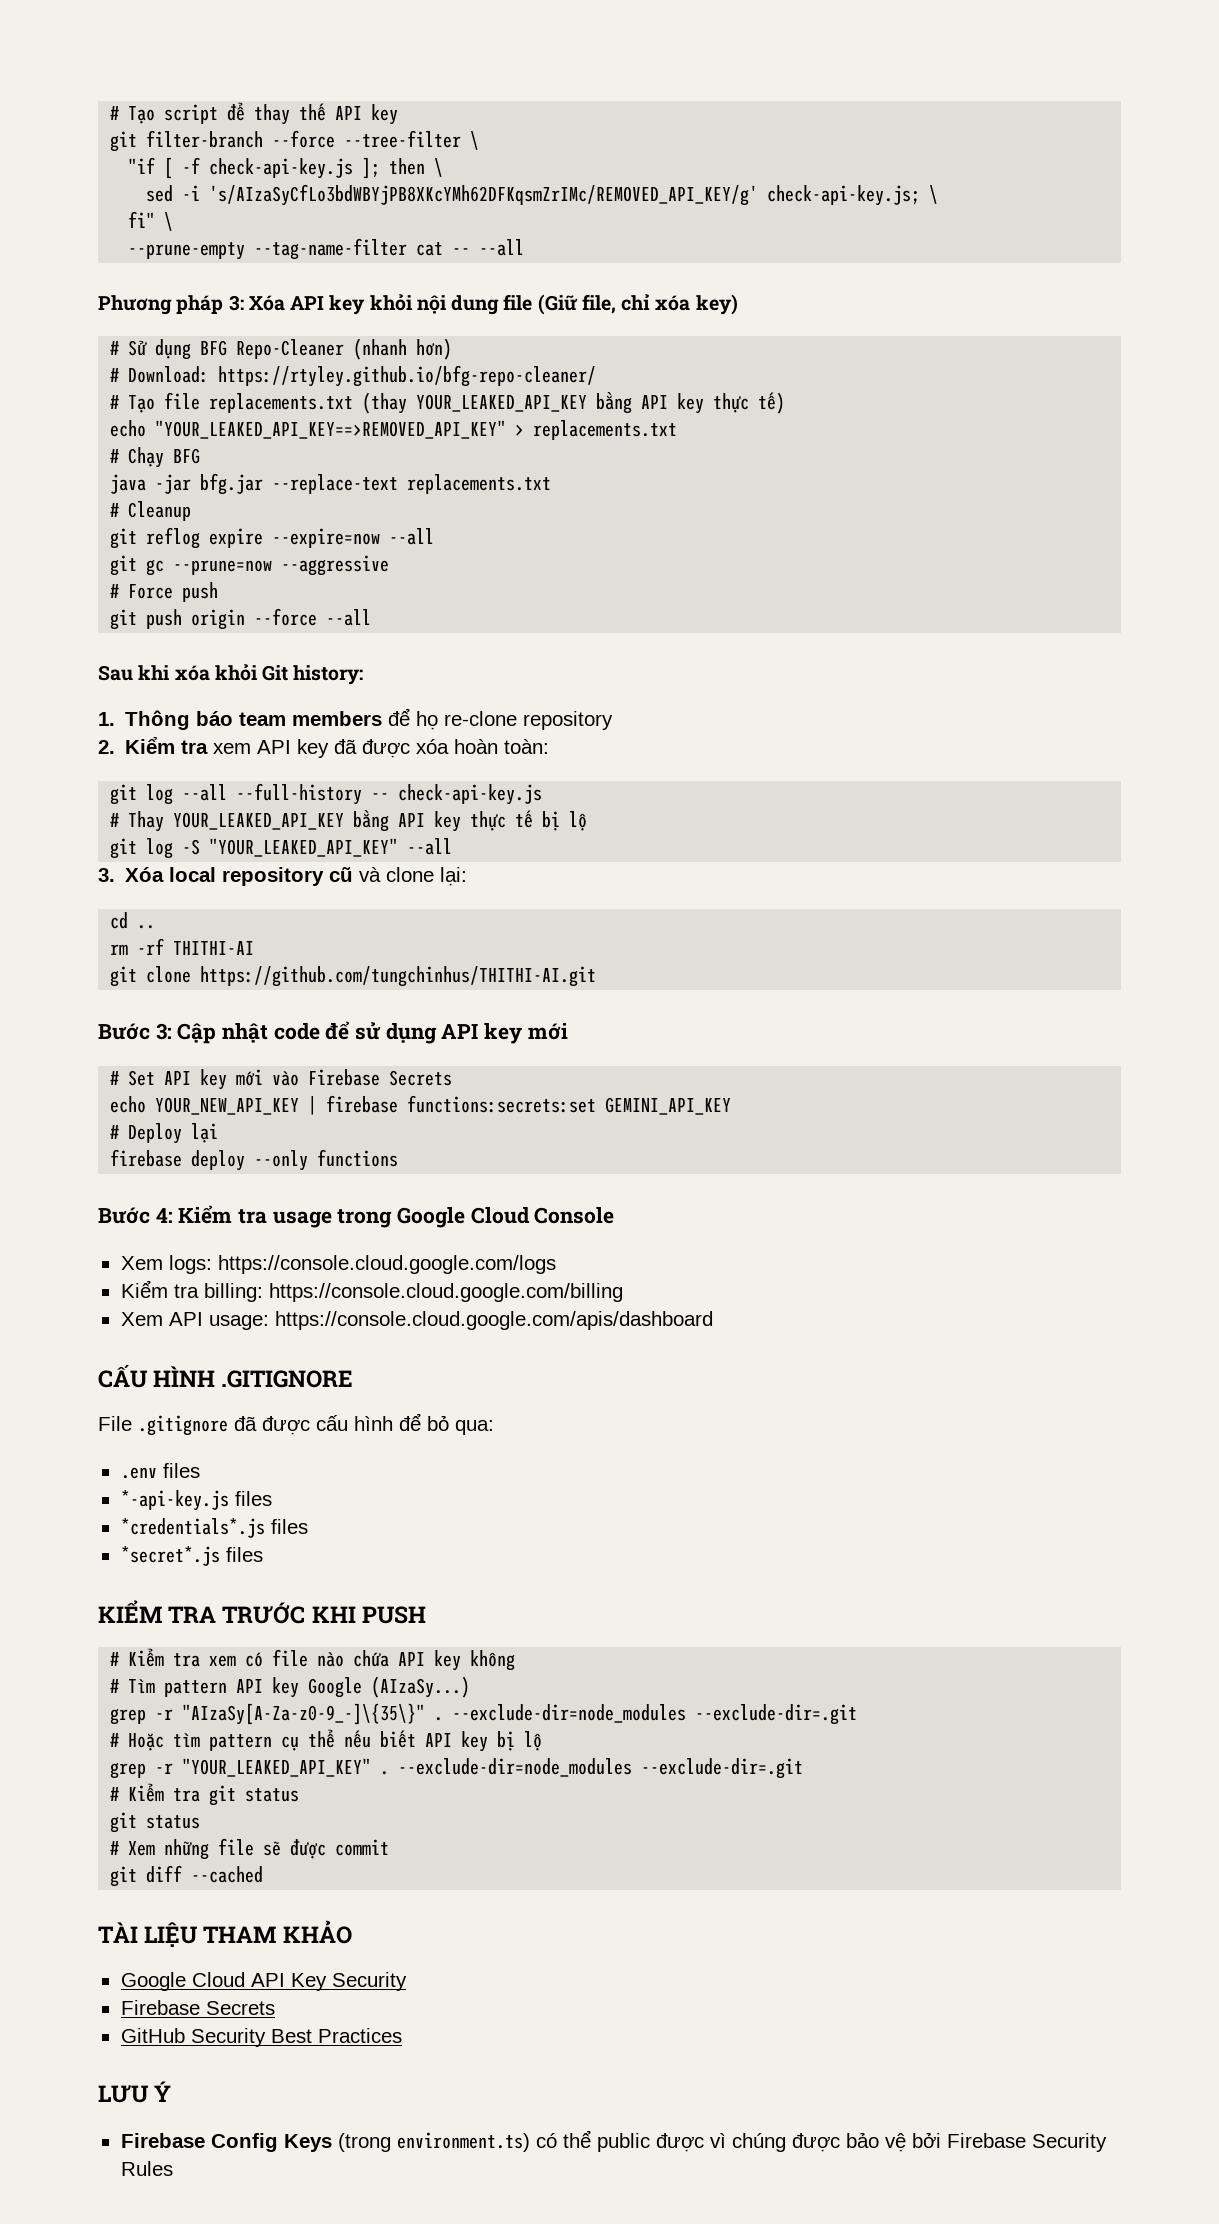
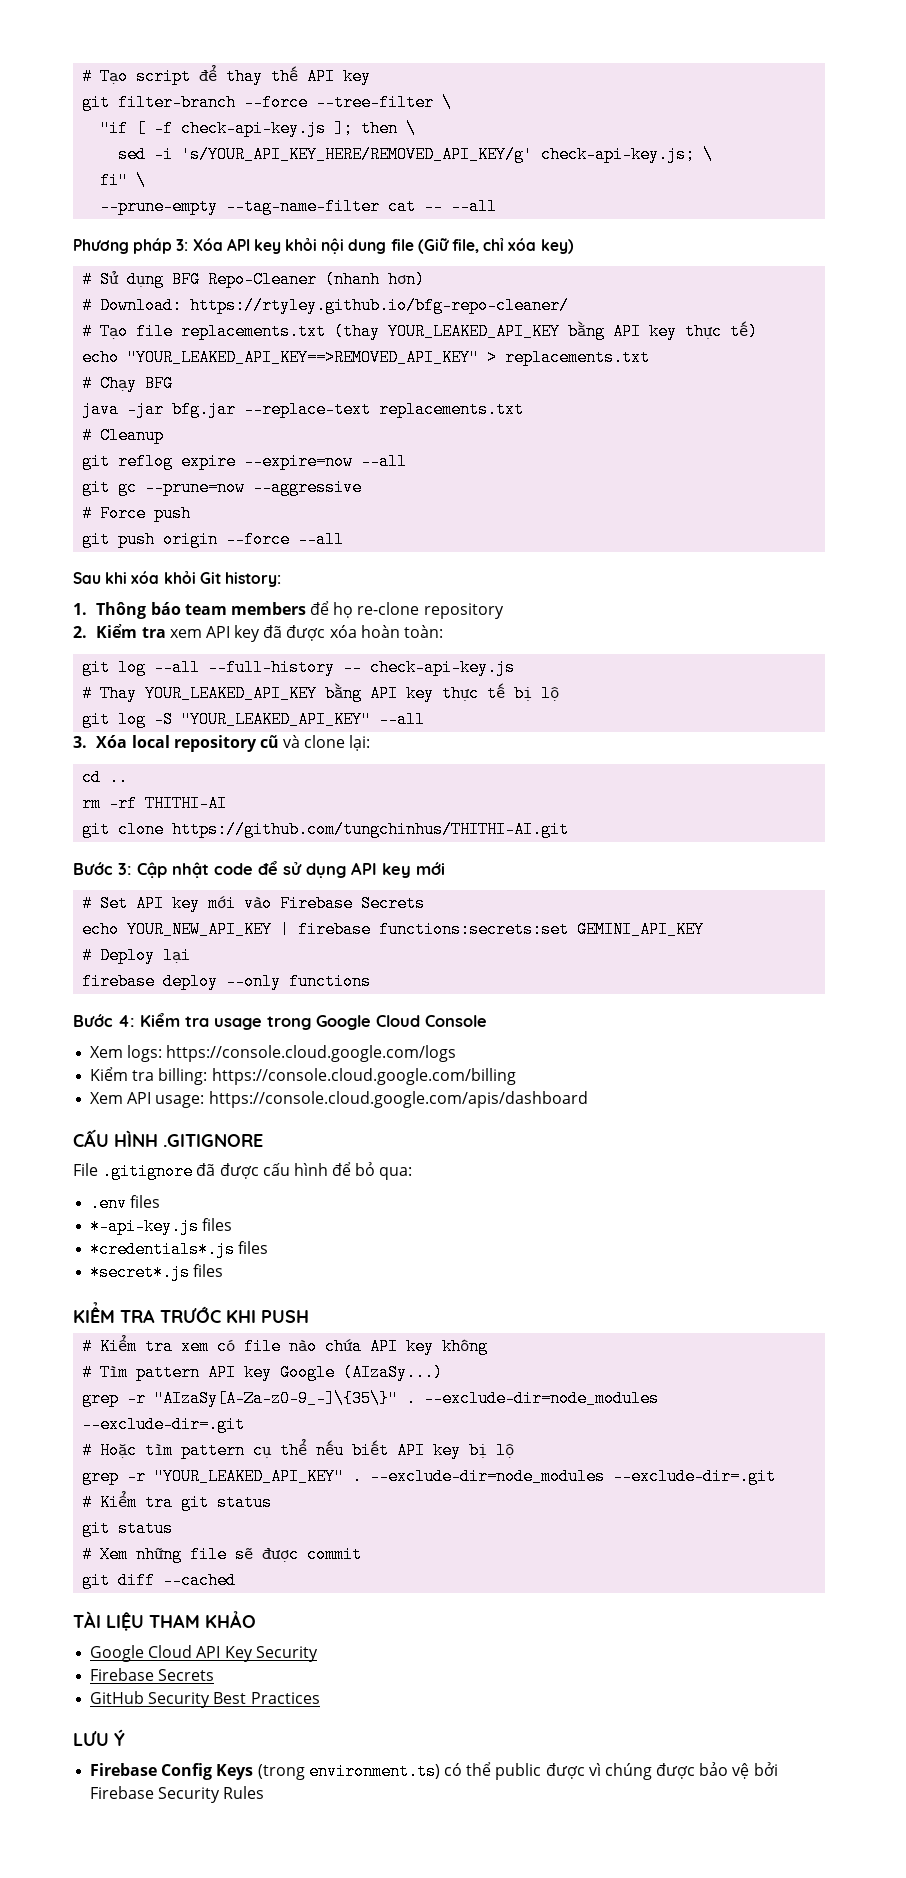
[209,184,759,206] 's/AIzaSyCfLo3bdWBYjPB8XKcYMh62DFKqsmZrIMc/REMOVED_API_KEY/g' -> [181,146,534,163] 's/YOUR_API_KEY_HERE/REMOVED_API_KEY/g'

